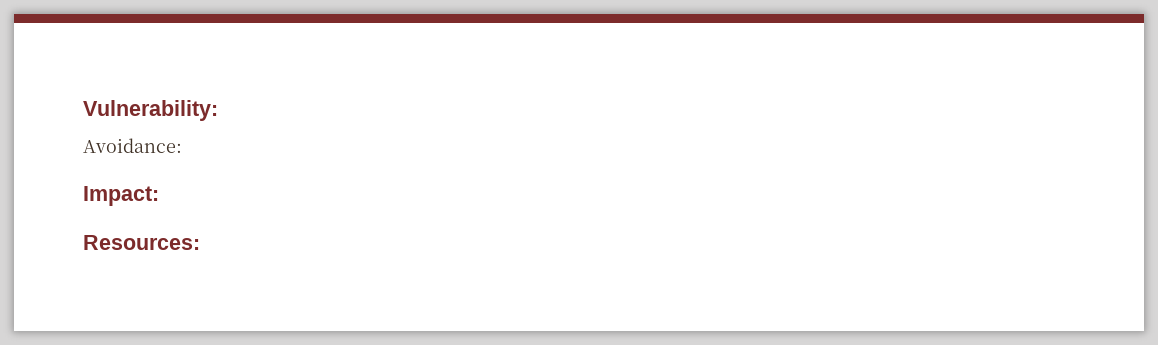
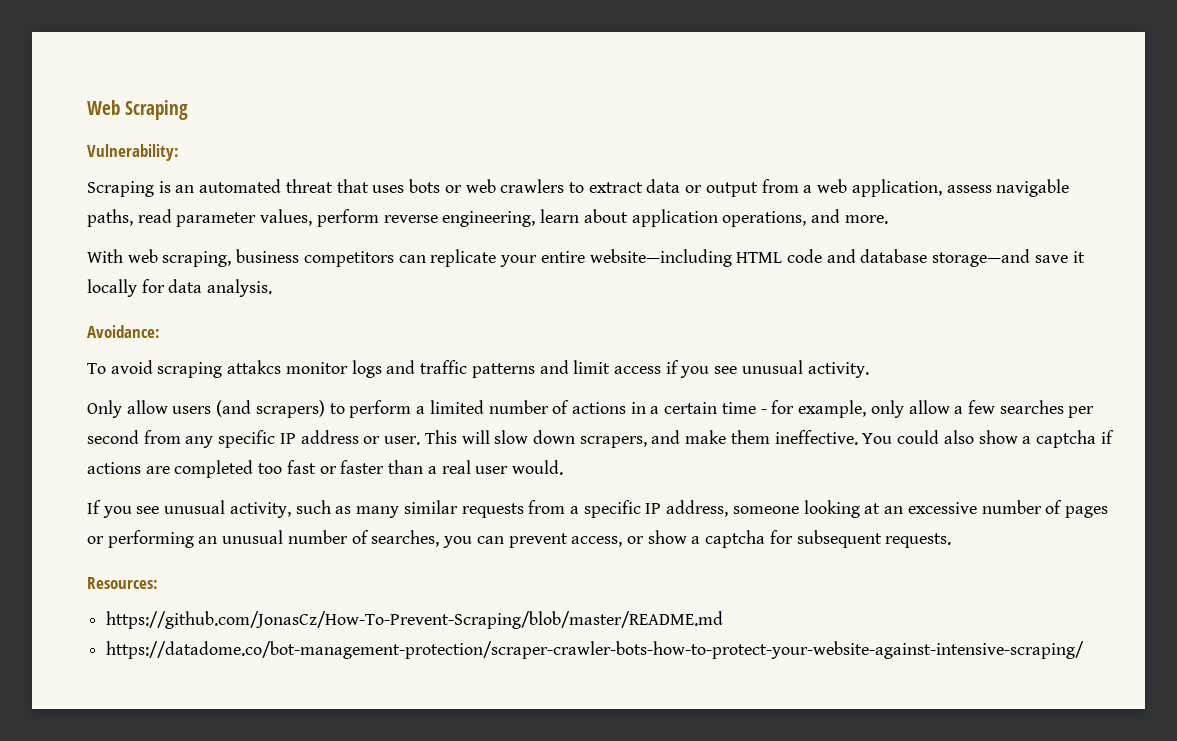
(83, 110) none -> [87,100,189,120] Web Scraping //
[83,138,182,153] [83,186,159,206] Avoidance: // Impact: -> [87,179,1070,197] [87,209,888,227] [87,249,1085,267] [87,279,273,297] [87,325,160,338] [87,360,869,378] [87,400,1095,418] [87,430,1114,448] [87,460,563,478] [87,500,1108,518] [87,530,952,548] Scraping is an automated threat that uses bots or web crawlers to extract data or output from a web application, assess navigable paths, read parameter values, perform reverse engineering, learn about application operations, and more. // With web scraping, business competitors can replicate your entire website—including HTML code and database storage—and save it locally for data analysis. // Avoidance: // To avoid scraping attakcs monitor logs and traffic patterns and limit access if you see unusual activity. // Only allow users (and scrapers) to perform a limited number of actions in a certain time - for example, only allow a few searches per second from any specific IP address or user. This will slow down scrapers, and make them ineffective. You could also show a captcha if actions are completed too fast or faster than a real user would. // If you see unusual activity, such as many similar requests from a specific IP address, someone looking at an excessive number of pages or performing an unusual number of searches, you can prevent access, or show a captcha for subsequent requests.
(200, 242) none -> [106,611,724,629] [106,641,1085,659] // https://github.com/JonasCz/How-To-Prevent-Scraping/blob/master/README.md // https://datadome.co/bot-management-protection/scraper-crawler-bots-how-to-protect-your-website-against-intensive-scraping/

